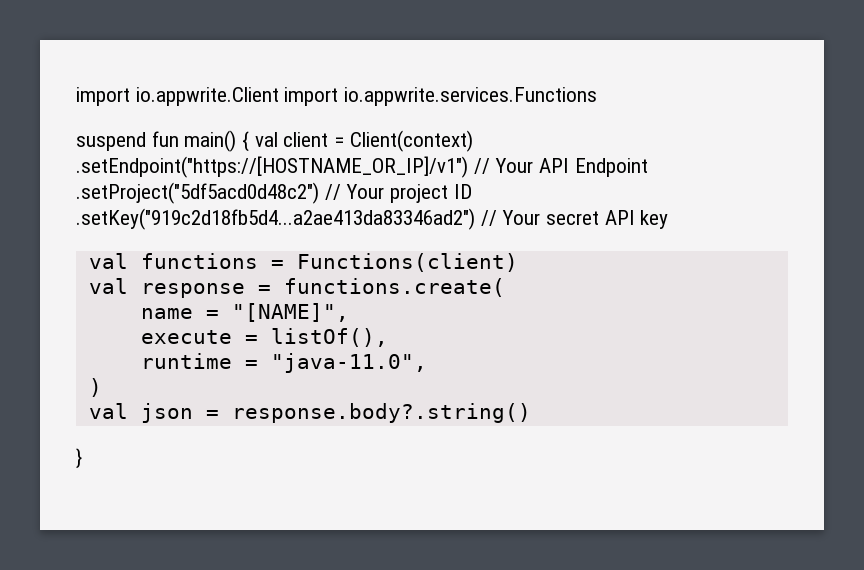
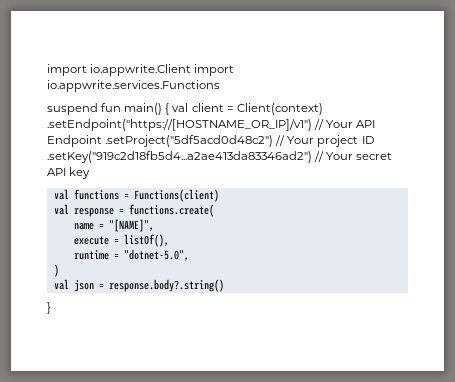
[270,353,427,373] "java-11.0", -> [123,249,189,261] "dotnet-5.0",

